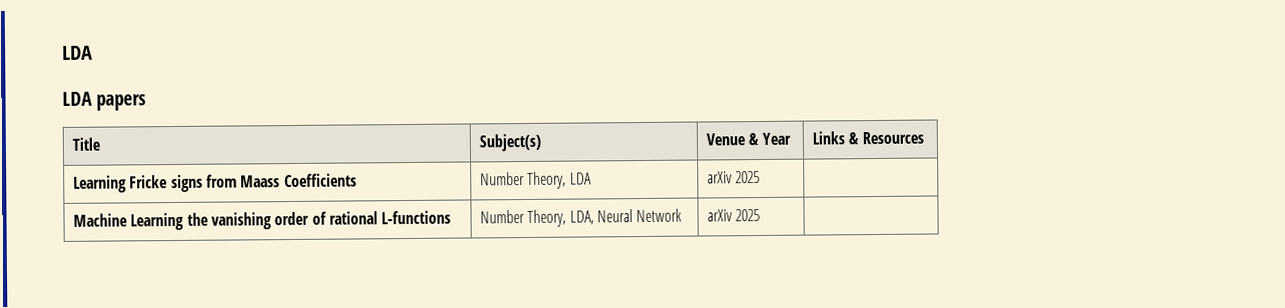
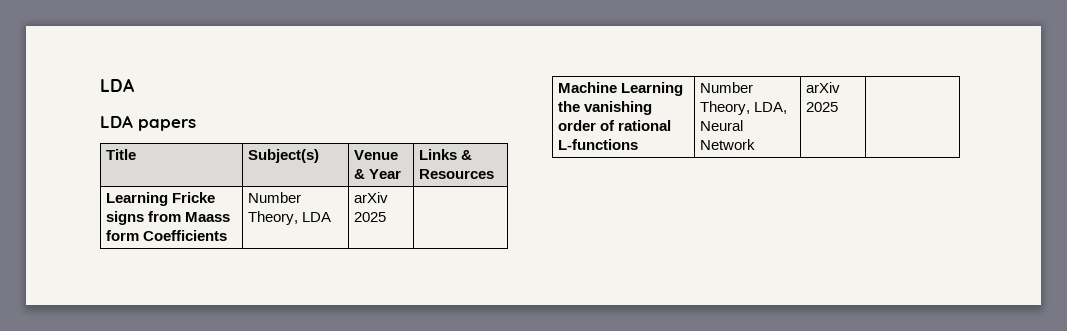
(281, 181) none -> [106,230,140,241] form

